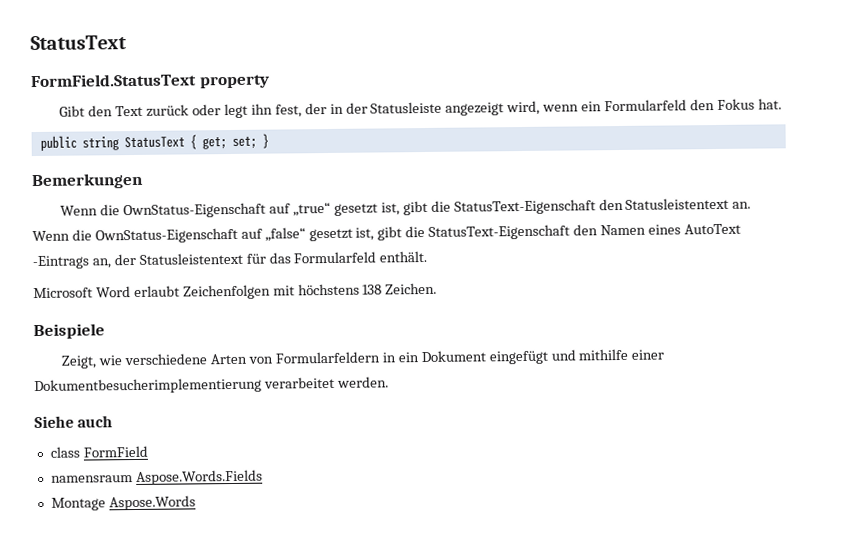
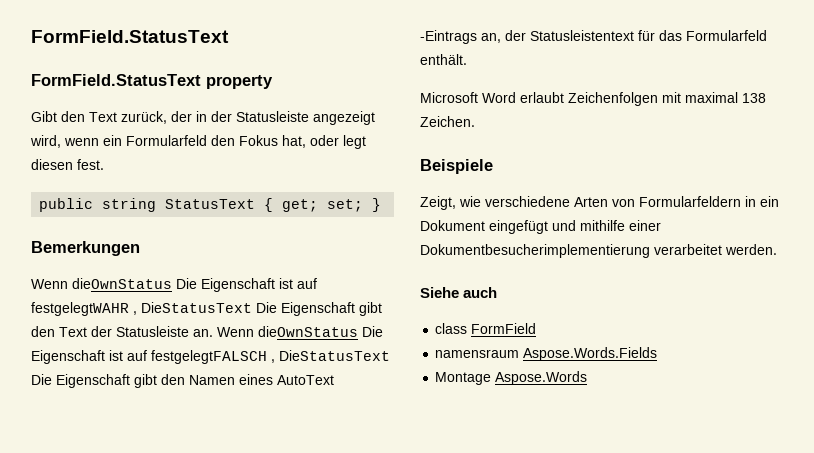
[30,35,127,51] StatusText -> [31,30,229,43] FormField.StatusText
[146,103,302,119] zurück oder legt ihn fest, -> [121,111,167,124] zurück,
[757,98,782,110] hat. -> [282,135,366,149] [31,159,104,170] hat, oder legt diesen fest.
[100,197,752,219] [32,224,571,244] die OwnStatus-Eigenschaft auf „true“ gesetzt ist, gibt die StatusText-Eigenschaft den Statusleistentext an. Wenn die OwnStatus-Eigenschaft auf „false“ gesetzt ist, gibt die StatusText-Eigenschaft -> [72,278,317,292] [31,302,382,316] [31,326,383,337] [31,350,390,364] [31,374,157,388] dieOwnStatus Die Eigenschaft ist auf festgelegtWAHR , DieStatusText Die Eigenschaft gibt den Text der Statusleiste an. Wenn dieOwnStatus Die Eigenschaft ist auf festgelegtFALSCH , DieStatusText Die Eigenschaft gibt
[297,283,360,296] höchstens -> [685,92,738,103] maximal

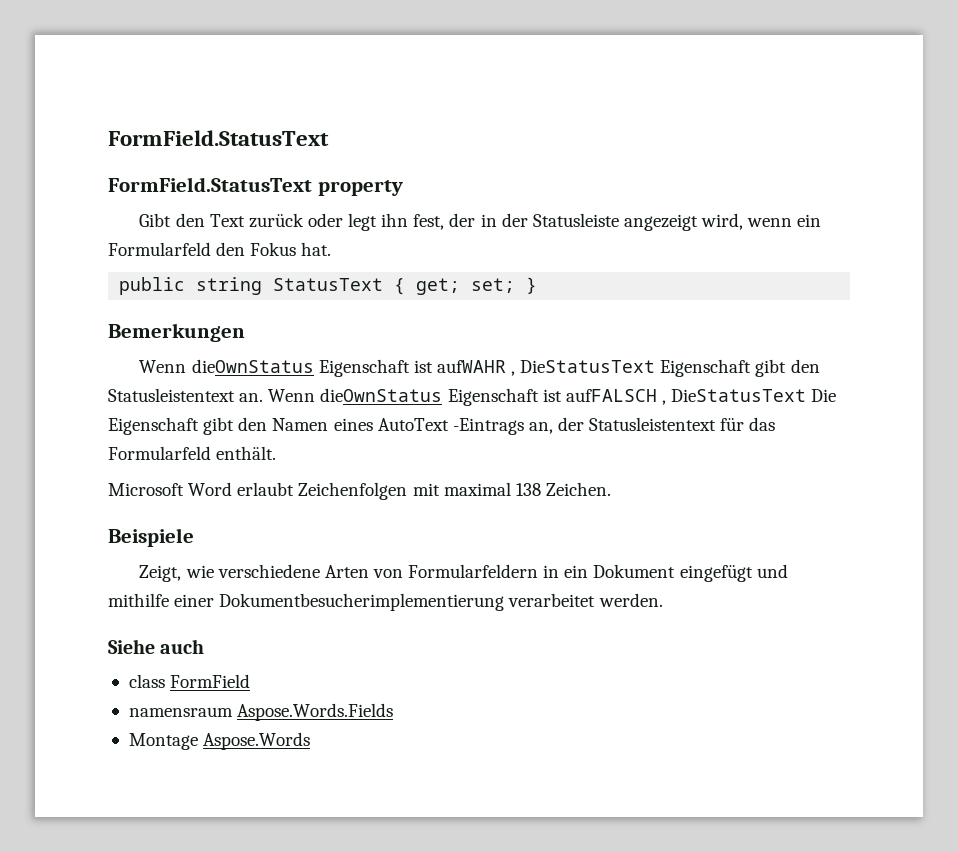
[121,111,167,124] zurück, -> [248,213,445,231] zurück oder legt ihn fest,
[282,135,366,149] [31,159,104,170] hat, oder legt diesen fest. -> [301,242,332,256] hat.
[176,278,317,292] [31,302,382,316] [31,326,189,337] Die Eigenschaft ist auf festgelegtWAHR , DieStatusText Die Eigenschaft gibt den Text der Statusleiste -> [318,359,820,377] [108,388,235,402] Eigenschaft ist aufWAHR , DieStatusText Eigenschaft gibt den Statusleistentext
[362,326,383,337] [31,350,267,364] Die Eigenschaft ist auf festgelegtFALSCH -> [447,388,657,406] Eigenschaft ist aufFALSCH

